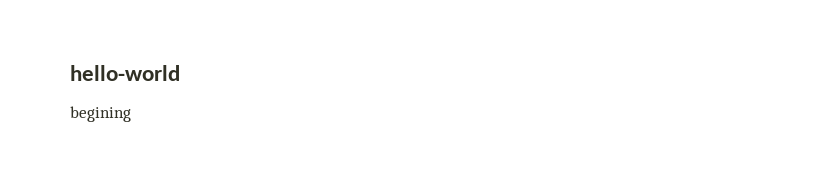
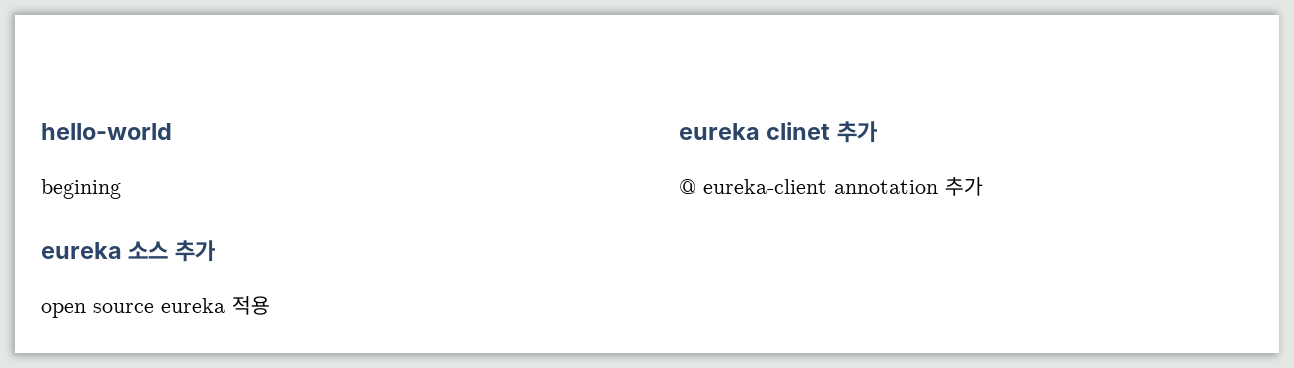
(131, 114) none -> [41,240,216,262] [41,296,270,318] [679,121,878,143] [679,177,983,196] // eureka 소스 추가 // open source eureka 적용 // eureka clinet 추가 // @ eureka-client annotation 추가

